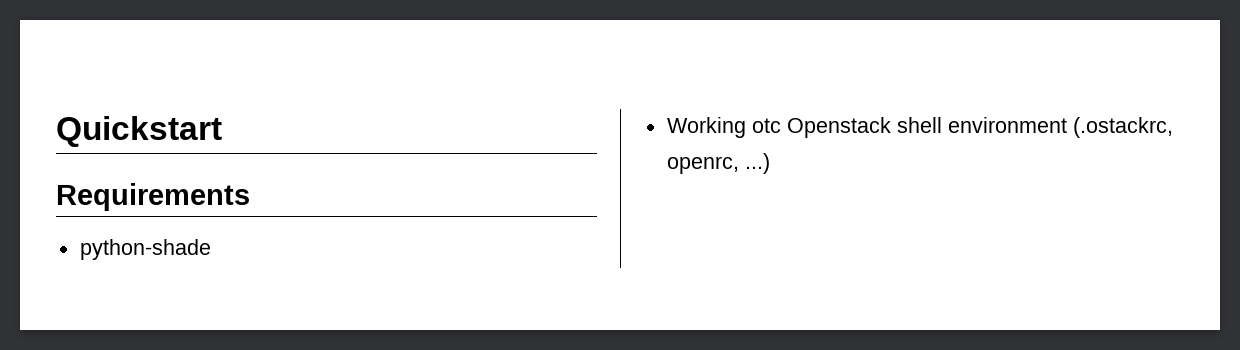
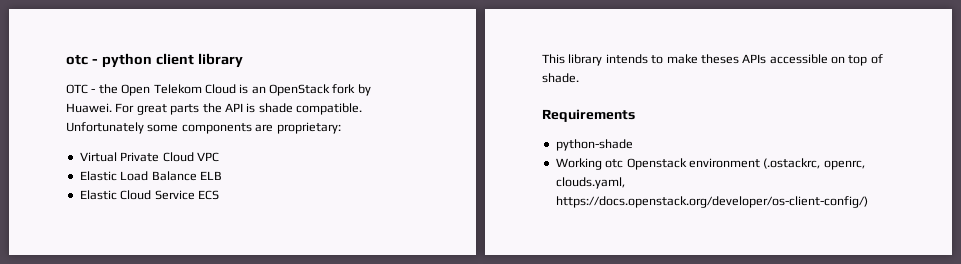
[56,116,222,147] Quickstart -> [66,53,243,68] [66,84,371,96] [66,103,362,115] [66,122,341,134] [79,152,219,162] [79,171,222,181] [79,190,219,200] [542,54,883,66] [542,73,579,83] otc - python client library // OTC - the Open Telekom Cloud is an OpenStack fork by Huawei. For great parts the API is shade compatible. Unfortunately some components are proprietary: // Virtual Private Cloud VPC // Elastic Load Balance ELB // Elastic Cloud Service ECS // This library intends to make theses APIs accessible on top of shade.
[896,117,942,133] shell -> (687, 164) none
[744,153,770,174] ...) -> [555,177,625,189] [555,196,868,208] clouds.yaml, https://docs.openstack.org/developer/os-client-config/)

